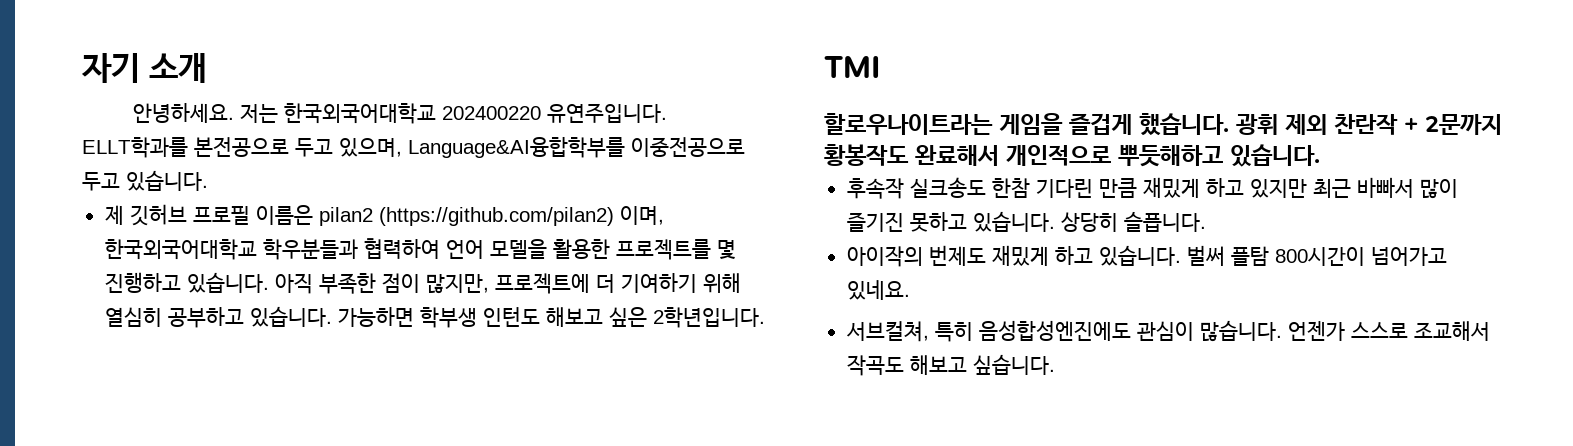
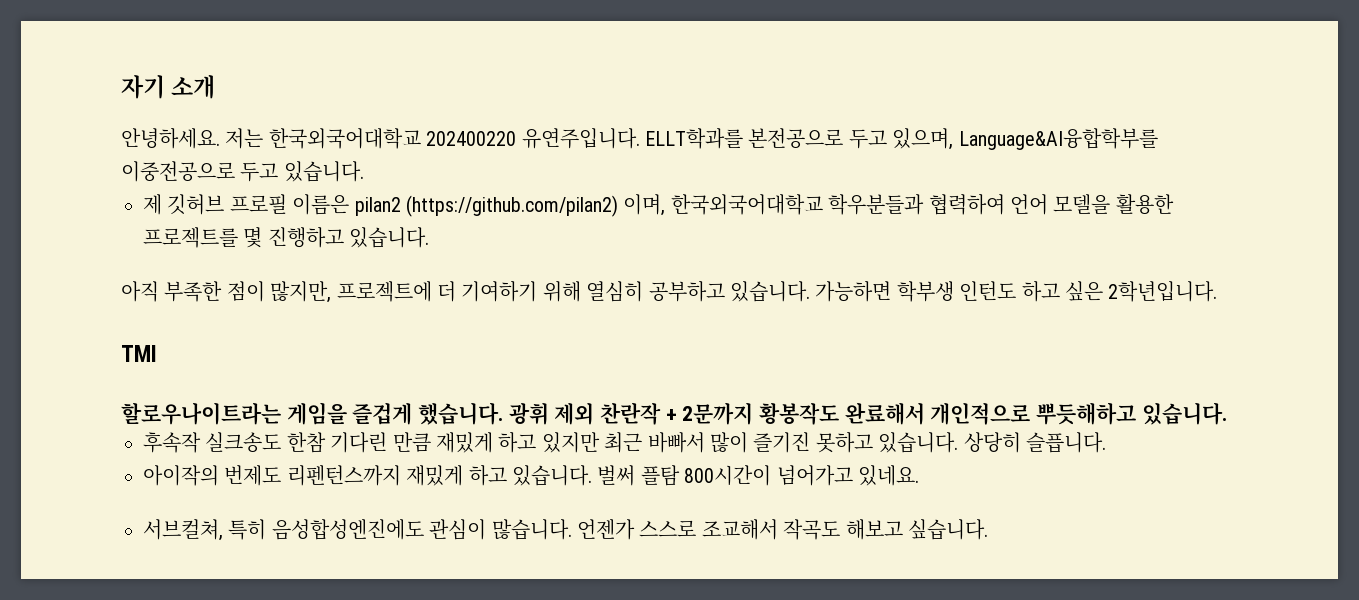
(269, 282) none -> (430, 237) //
[545,307,603,327] 해보고 -> [1021,281,1060,302] 하고
(986, 255) none -> [286,465,401,486] 리펜턴스까지

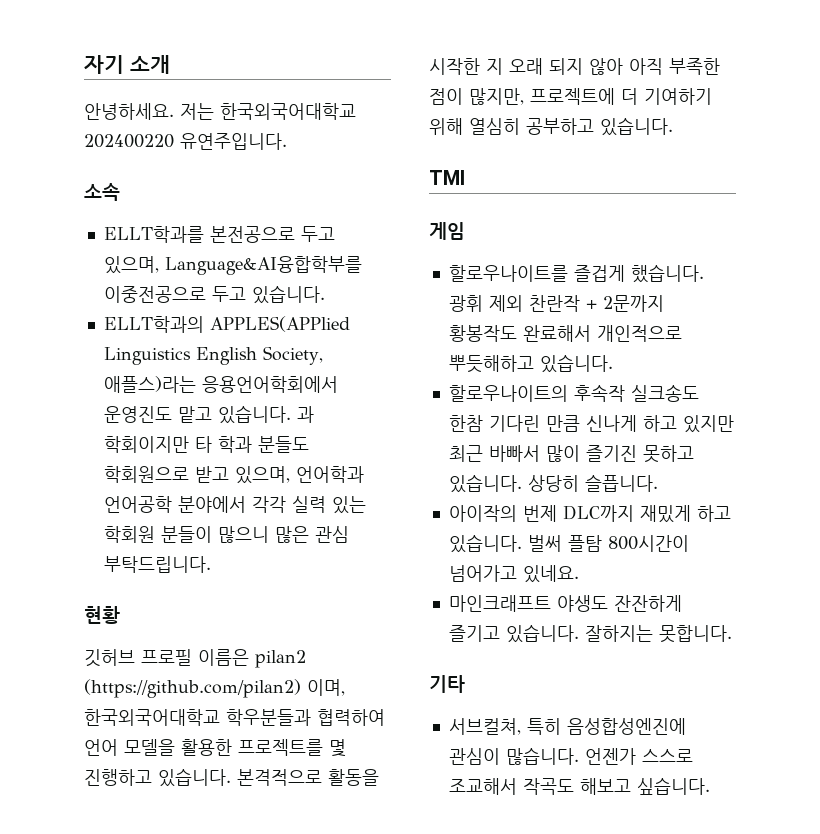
(640, 138) none -> [84,183,120,201] // 소속 //
[143,194,162,215] 제 -> [103,316,350,333] [103,346,323,365] [103,376,338,393] [103,405,314,424] [103,436,309,453] [103,466,364,484] [103,496,366,514] [103,526,349,543] [103,556,211,573] [84,606,120,624] ELLT학과의 APPLES(APPlied Linguistics English Society, 애플스)라는 응용언어학회에서 운영진도 맡고 있습니다. 과 학회이지만 타 학과 분들도 학회원으로 받고 있으며, 언어학과 언어공학 분야에서 각각 실력 있는 학회원 분들이 많으니 많은 관심 부탁드립니다. // 현황 //
(430, 237) // -> [237,769,379,786] [429,58,623,75] 본격적으로 활동을 시작한 지 오래 되지 않아
[815,281,1218,302] 가능하면 학부생 인턴도 하고 싶은 2학년입니다. -> (673, 126) none
[121,402,347,425] 할로우나이트라는 게임을 -> [429,222,465,240] [448,265,568,282] 게임 // 할로우나이트를
(1227, 413) none -> [448,385,568,402] 할로우나이트의
[436,432,493,453] 재밌게 -> [585,415,637,432] 신나게
[224,465,401,486] 번제도 리펜턴스까지 -> [522,505,634,522] 번제 DLC까지
(919, 475) none -> [448,595,682,612] [448,624,732,643] [429,675,465,693] // 마인크래프트 야생도 잔잔하게 즐기고 있습니다. 잘하지는 못합니다. // 기타
[271,519,424,540] 음성합성엔진에도 -> [566,718,686,735] 음성합성엔진에

